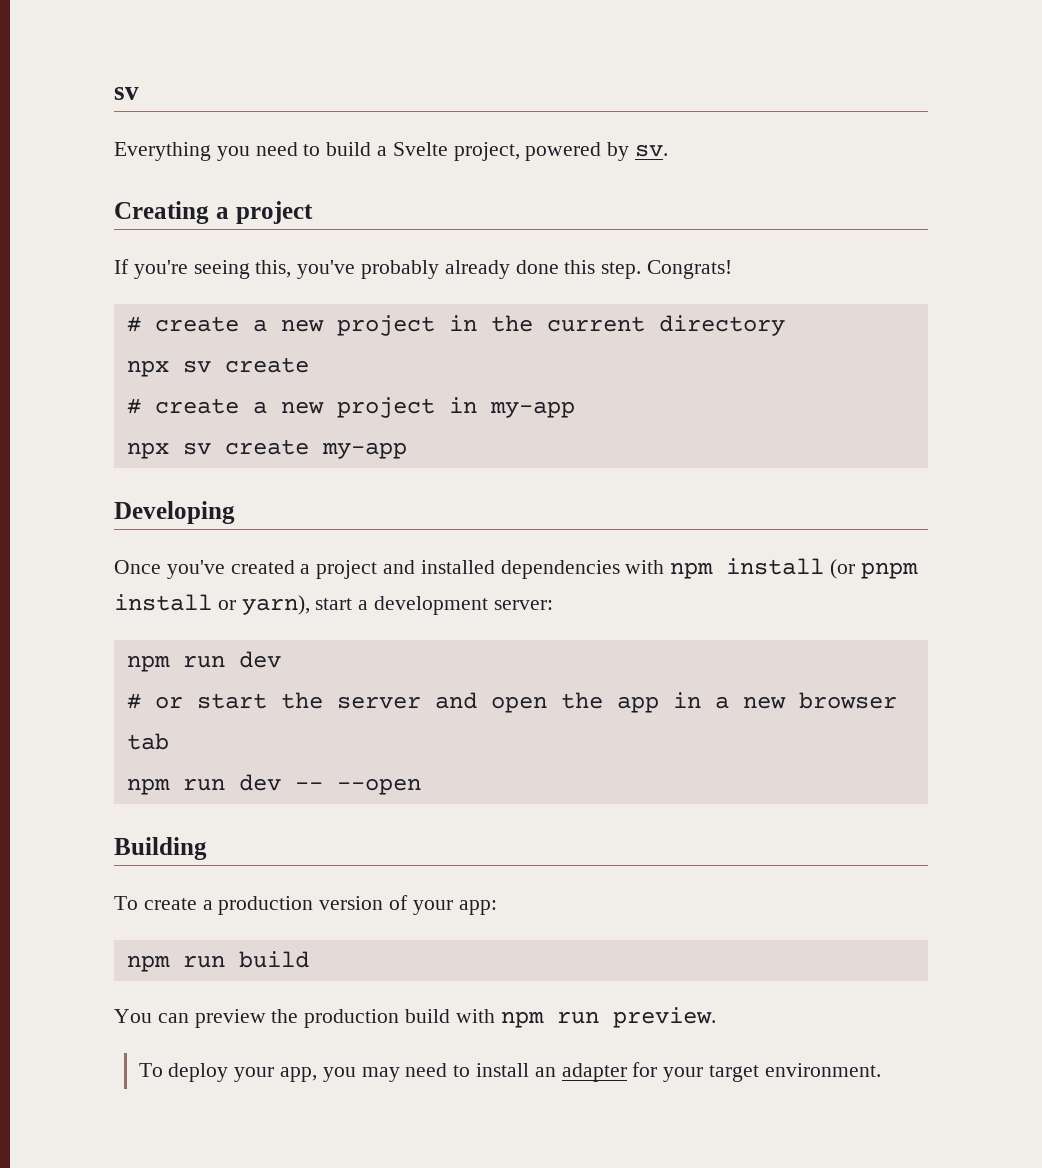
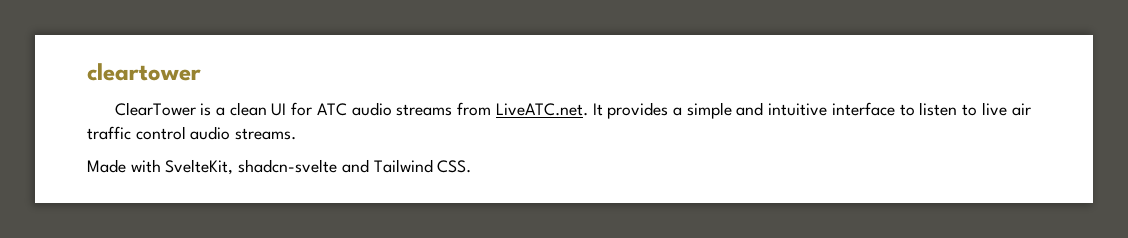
[114,87,139,100] [114,142,669,161] [114,201,313,224] [114,259,733,279] [126,315,785,336] [126,357,309,377] [126,397,575,418] [126,439,407,459] [114,501,235,524] [114,558,918,579] [114,594,553,615] [126,651,281,672] [126,692,897,713] [126,733,169,750] [126,774,421,795] [114,837,207,860] [114,895,497,915] [126,951,309,972] [114,1007,716,1028] [138,1062,881,1082] sv // Everything you need to build a Svelte project, powered by sv. // Creating a project // If you're seeing this, you've probably already done this step. Congrats! // # create a new project in the current directory // npx sv create // # create a new project in my-app // npx sv create my-app // Developing // Once you've created a project and installed dependencies with npm install (or pnpm install or yarn), start a development server: // npm run dev // # or start the server and open the app in a new browser tab // npm run dev -- --open // Building // To create a production version of your app: // npm run build // You can preview the production build with npm run preview. // To deploy your app, you may need to install an adapter for your target environment. -> [87,63,201,81] [114,102,1031,119] [87,126,297,140] [87,159,472,175] cleartower // ClearTower is a clean UI for ATC audio streams from LiveATC.net. It provides a simple and intuitive interface to listen to live air traffic control audio streams. // Made with SvelteKit, shadcn-svelte and Tailwind CSS.

